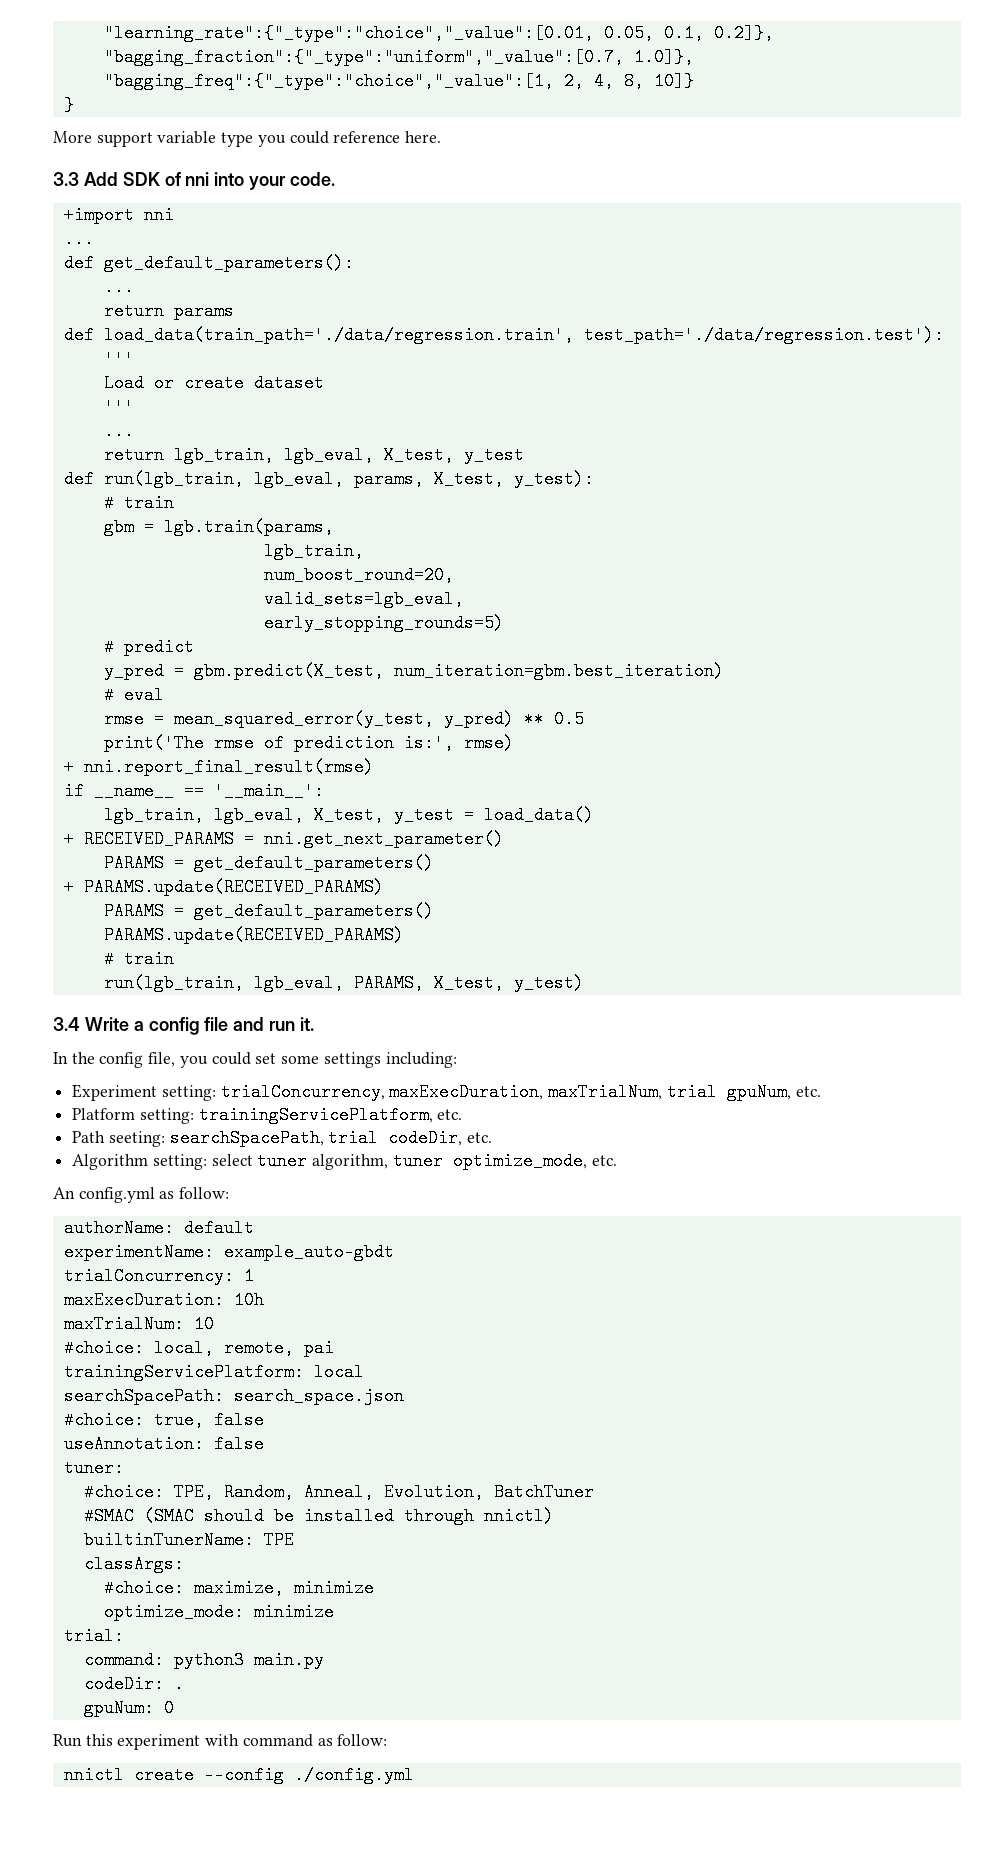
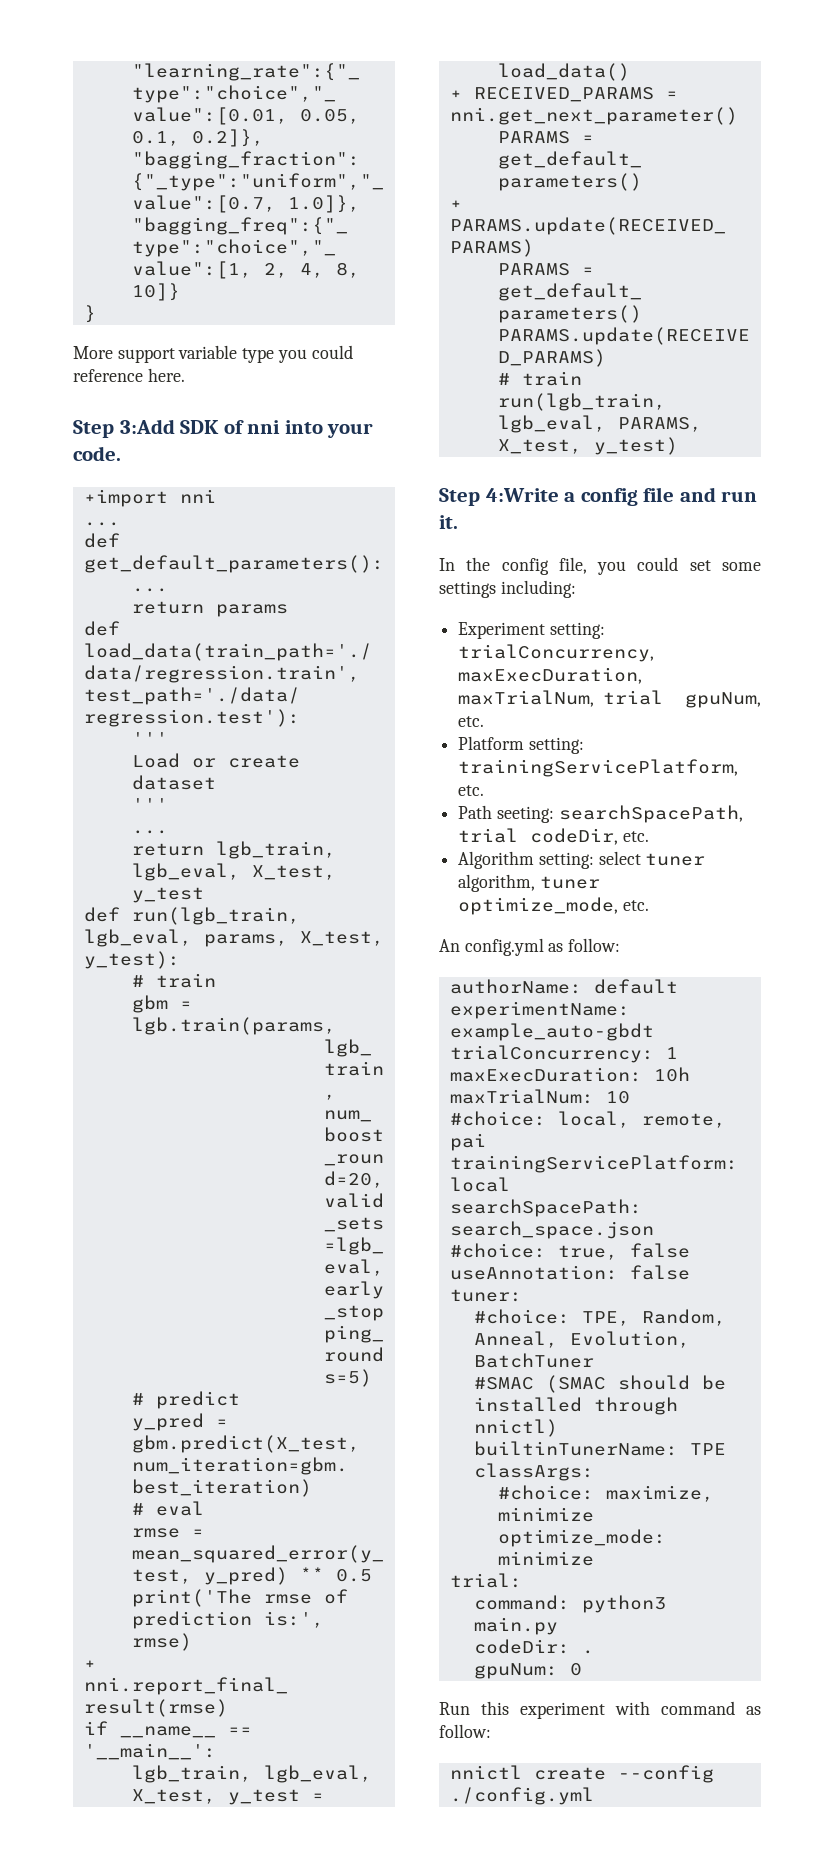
[53,172,118,186] 3.3 Add -> [73,419,175,438] Step 3:Add
[53,1017,129,1031] 3.4 Write -> [439,488,559,506] Step 4:Write

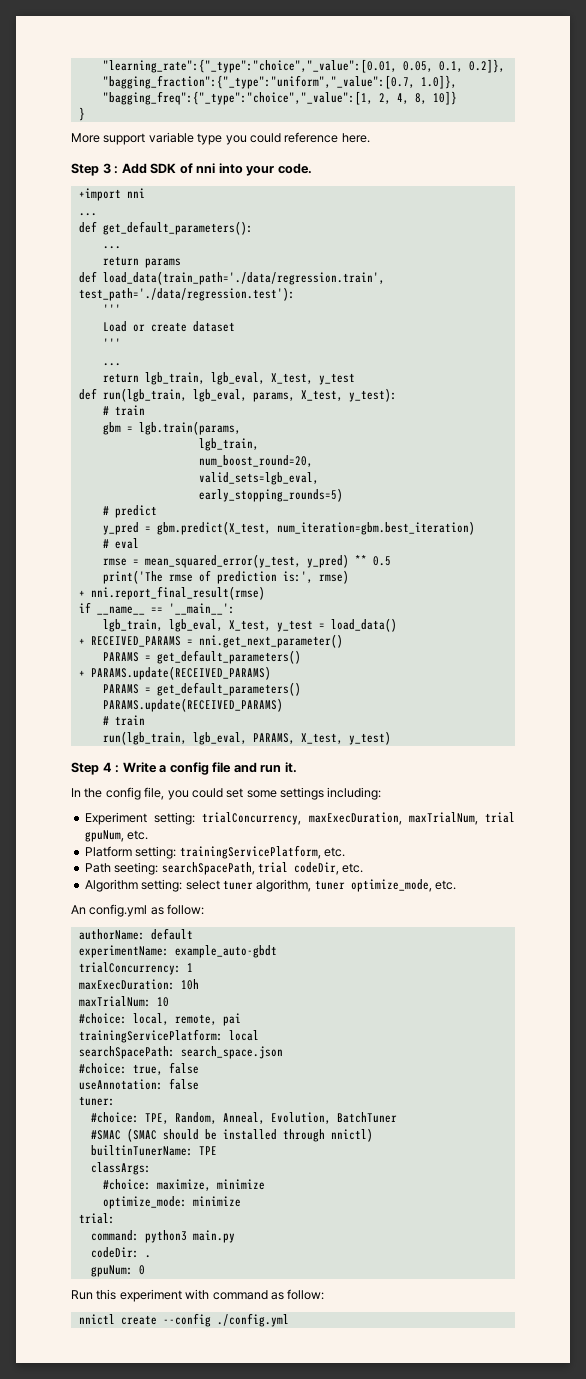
[119,419,175,434] 3:Add -> [102,163,147,174] 3 : Add
[485,488,559,502] 4:Write -> [102,762,157,773] 4 : Write

